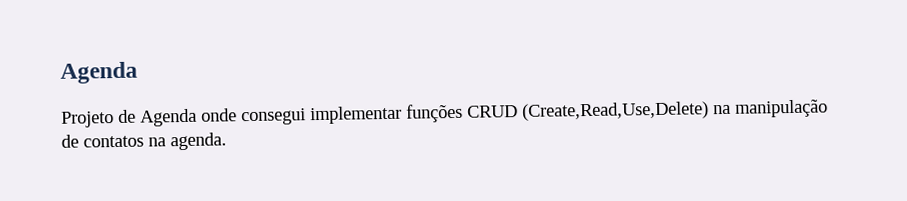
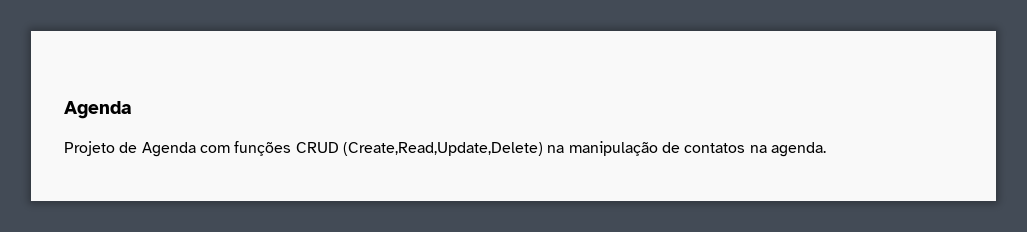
[201,105,402,126] onde consegui implementar -> [199,145,230,153] com
[522,101,709,121] (Create,Read,Use,Delete) -> [342,142,543,156] (Create,Read,Update,Delete)

